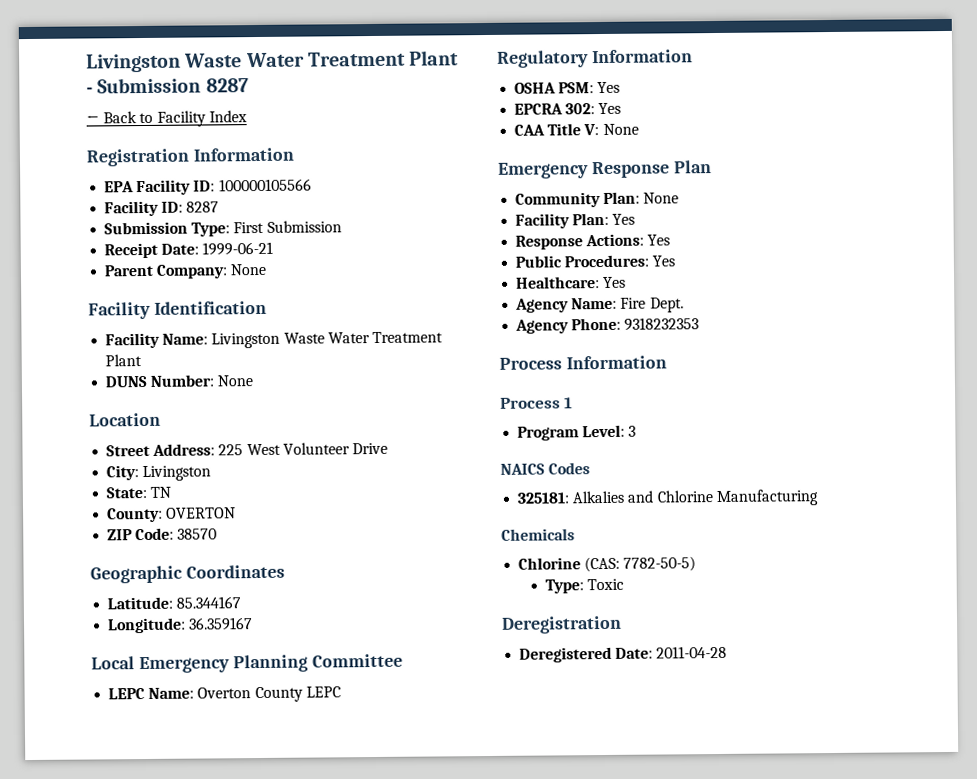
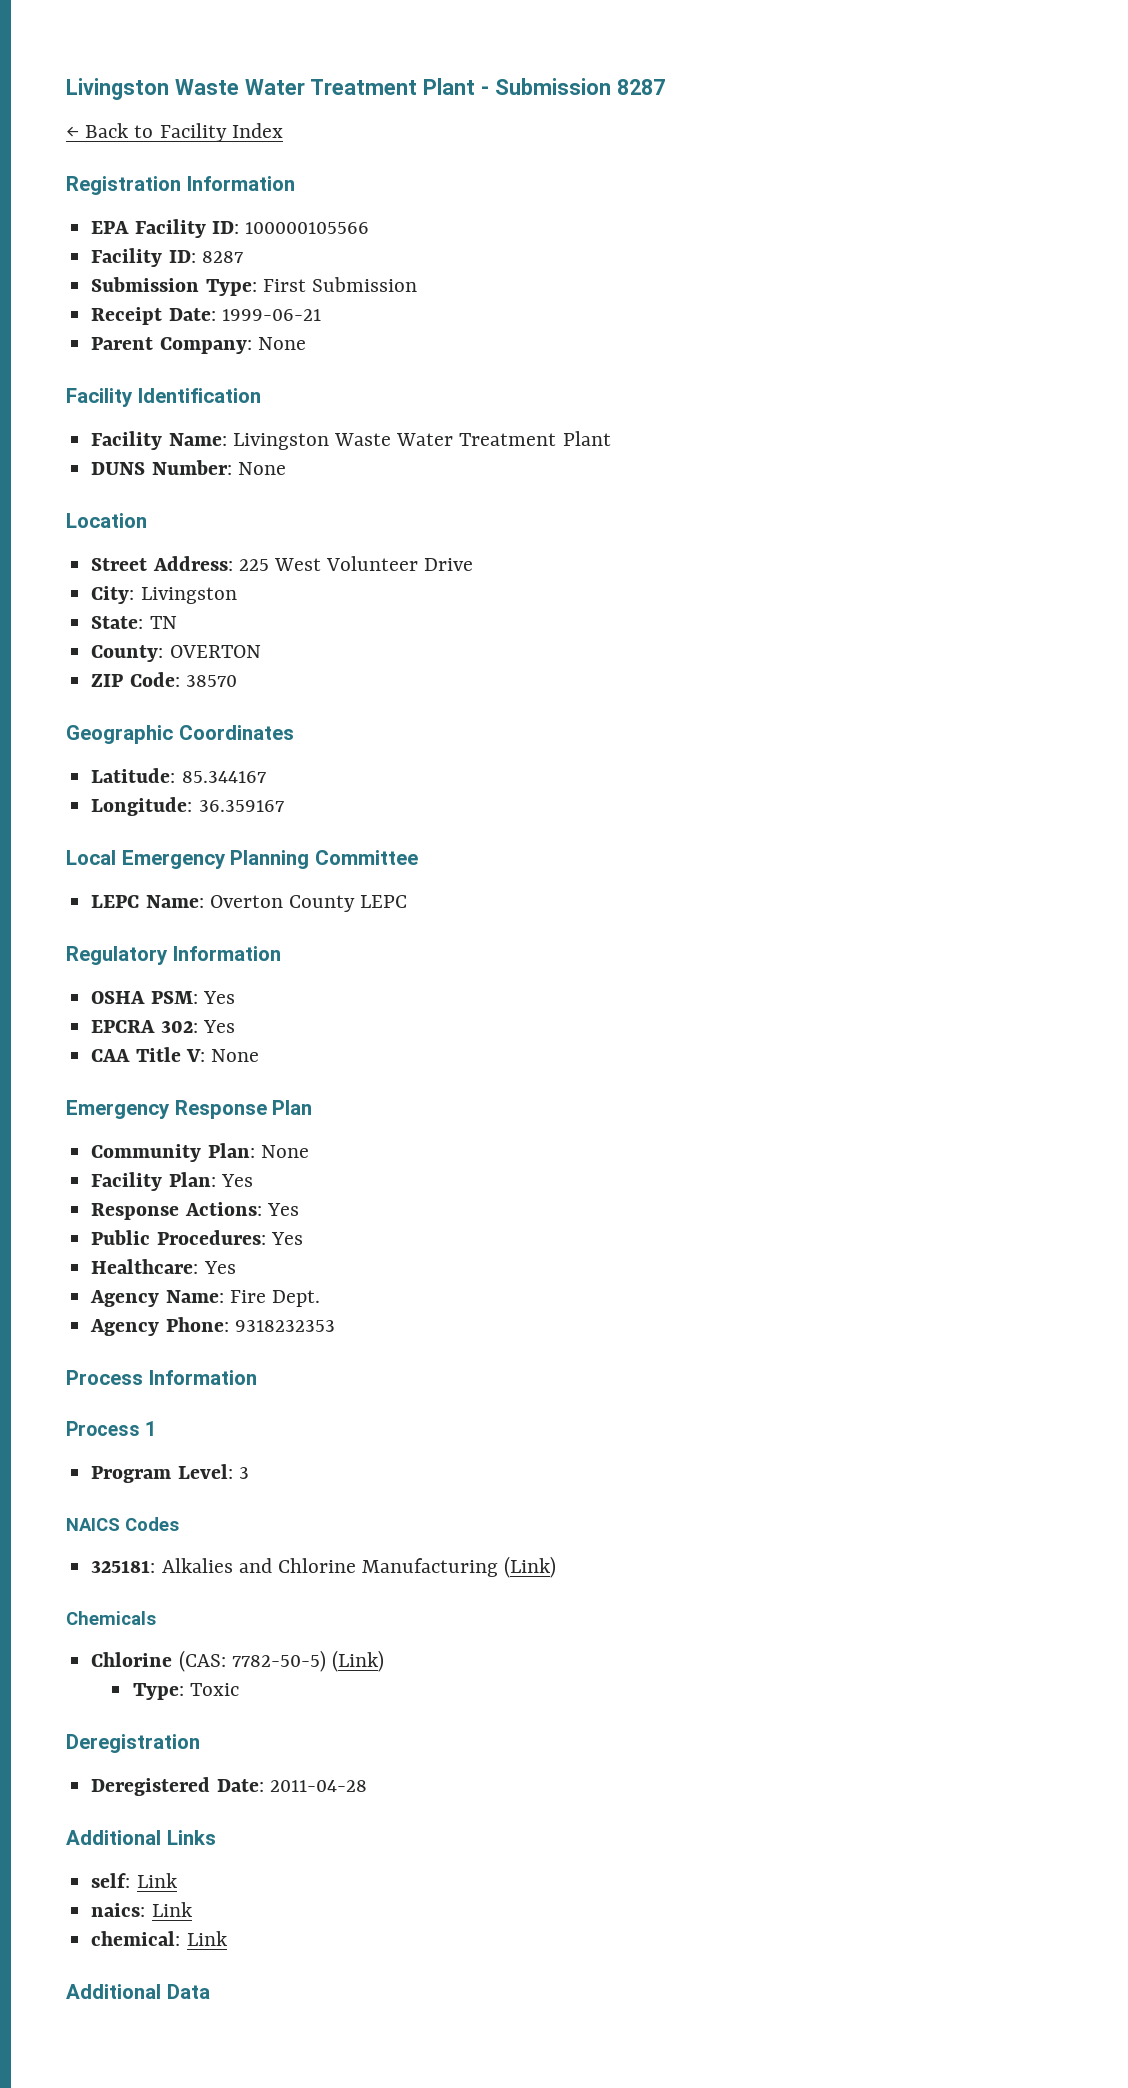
(819, 498) none -> [504,1556,557,1578] (Link)
(697, 564) none -> [331,1650,384,1672] (Link)
(728, 652) none -> [66,1830,216,1845] [91,1873,177,1888] [91,1902,192,1917] [91,1931,227,1946] [66,1984,210,1999] // Additional Links // self: Link // naics: Link // chemical: Link // Additional Data

